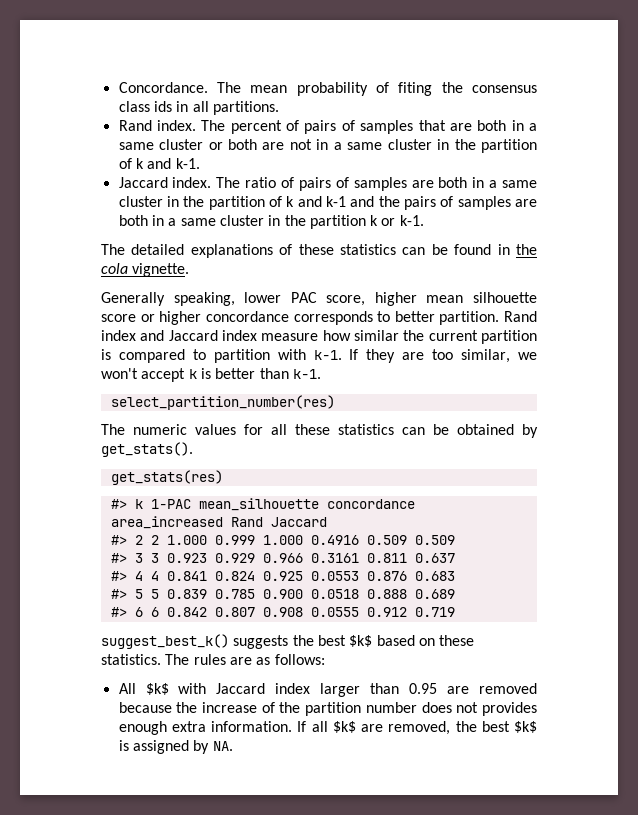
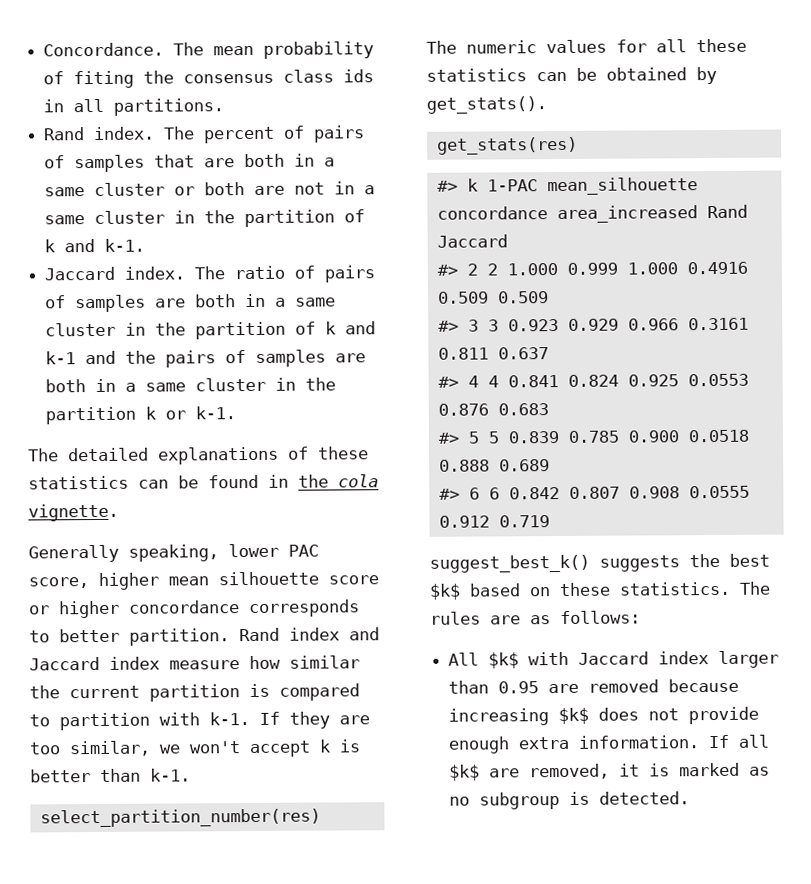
[176,702,417,716] the increase of the partition number -> [448,707,590,726] increasing $k$
[482,702,537,716] provides -> [688,706,760,725] provide
[455,721,537,733] [118,740,233,754] the best $k$ is assigned by NA. -> [619,762,771,777] [449,791,691,810] it is marked as no subgroup is detected.

